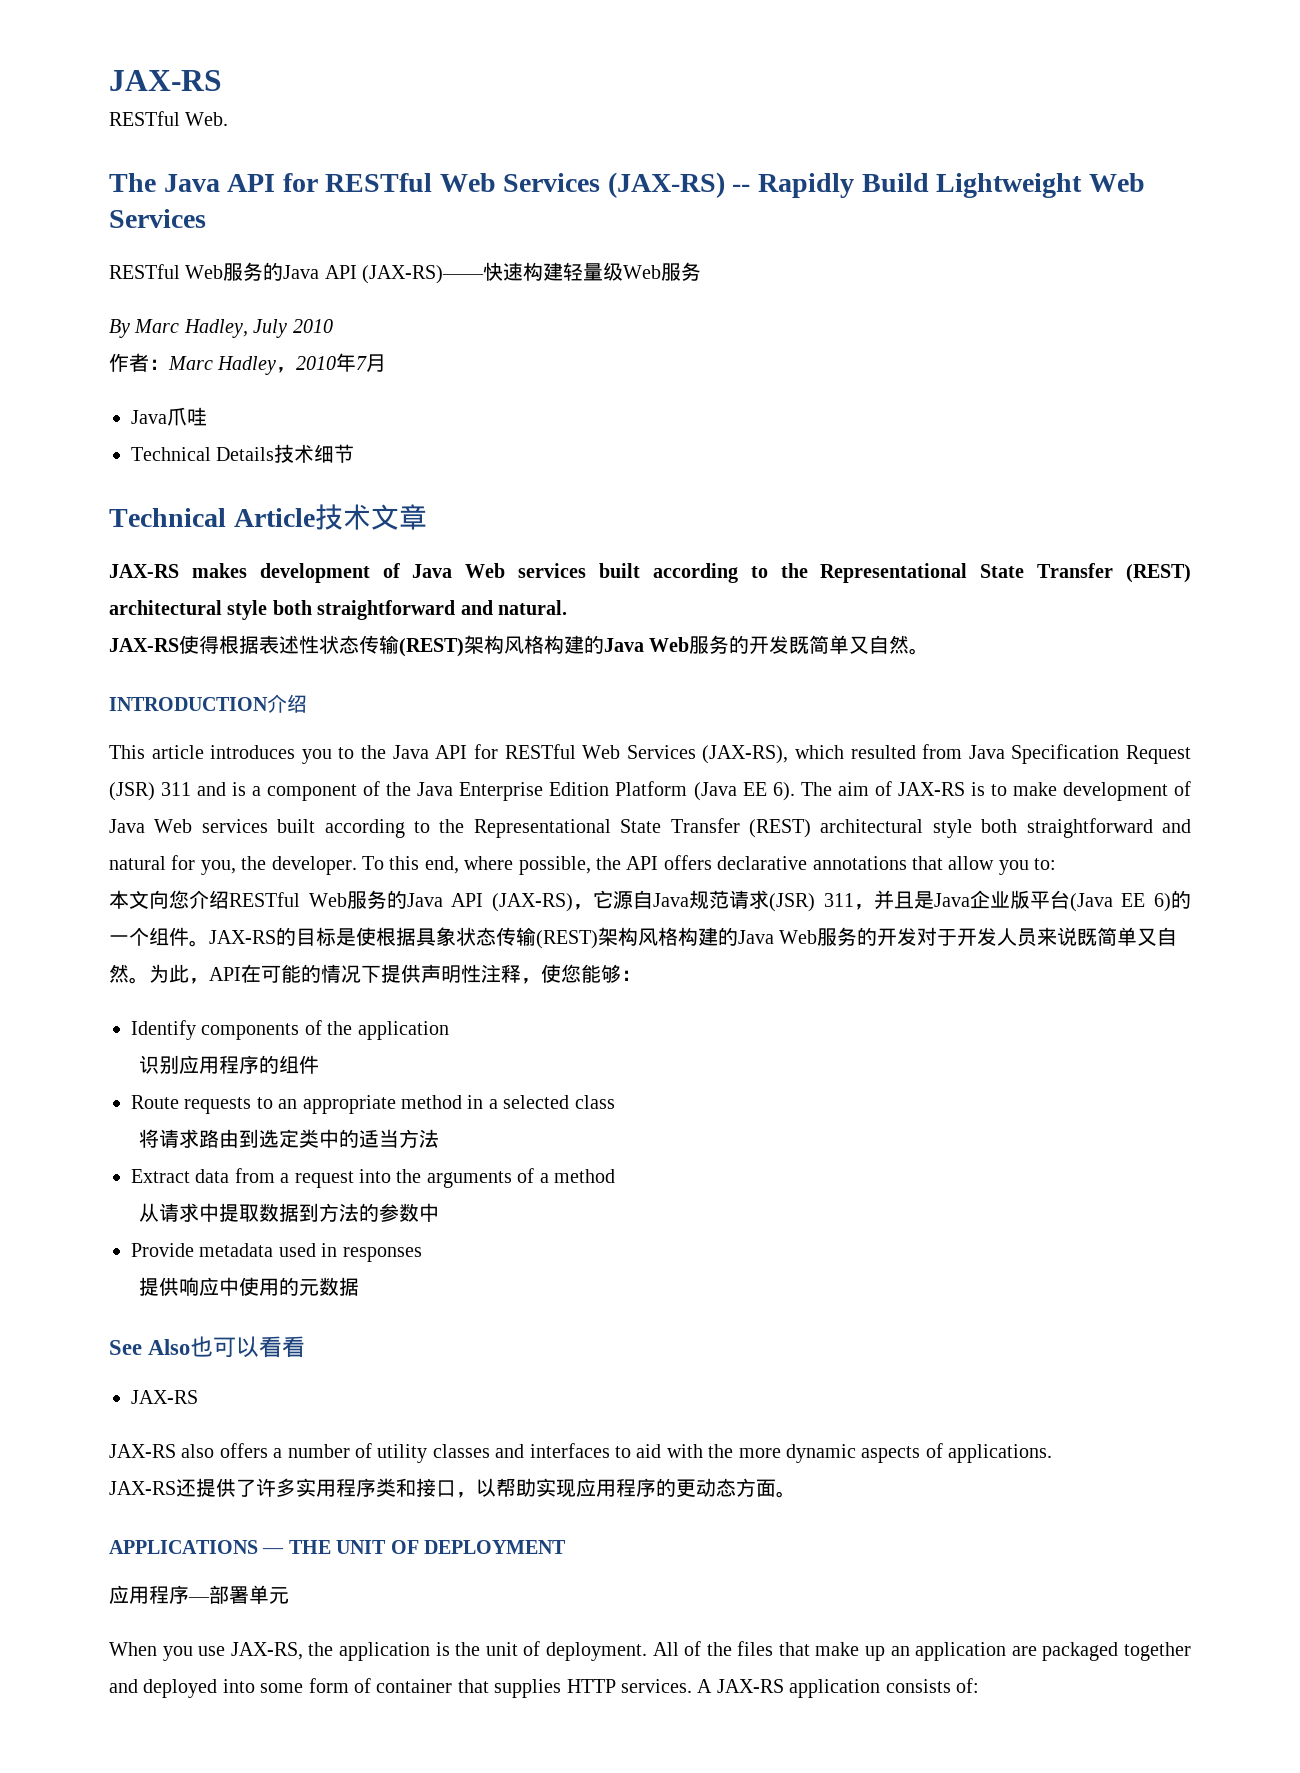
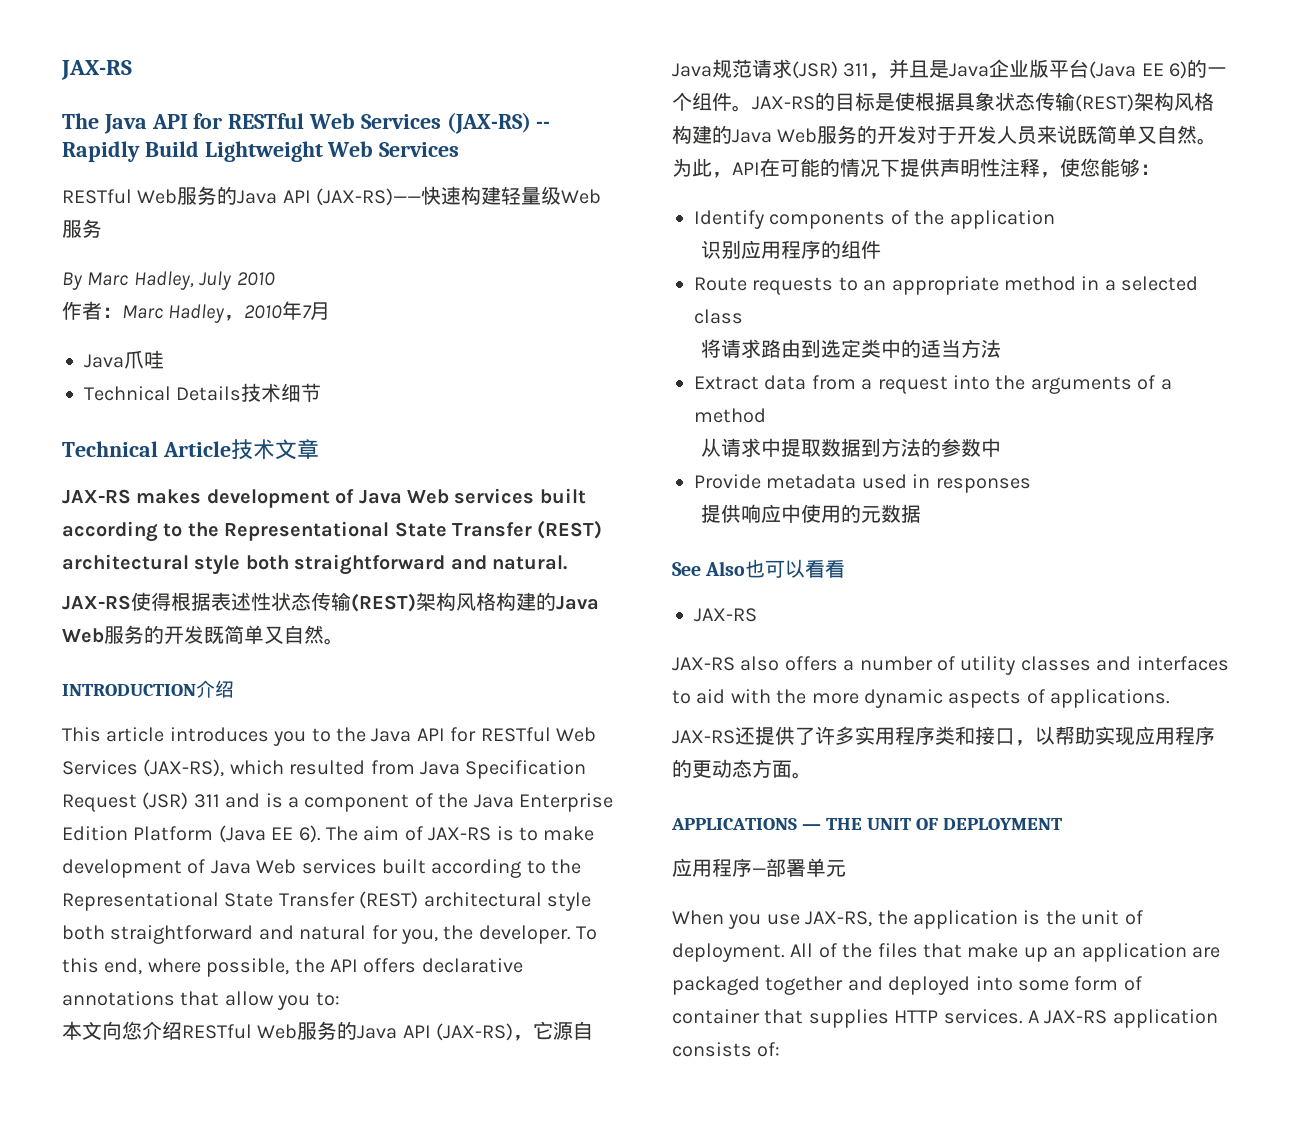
[109,70,222,91] [109,111,229,126] JAX-RS // RESTful Web. -> [61,60,132,80] JAX-RS

